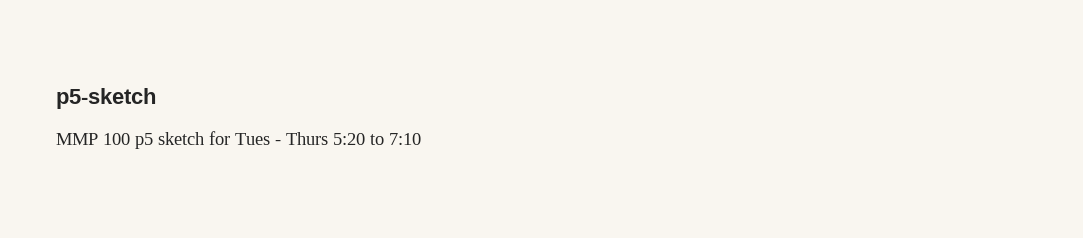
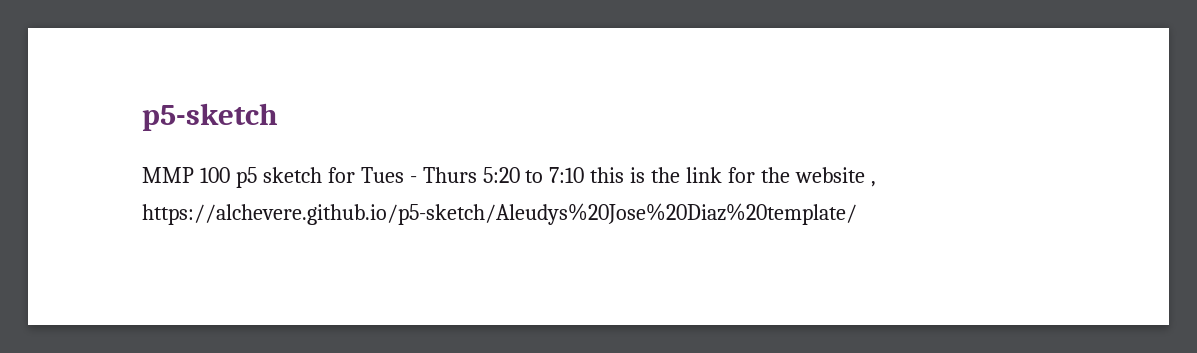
(421, 139) none -> [590,167,876,187] [142,203,857,225] this is the link for the website , https://alchevere.github.io/p5-sketch/Aleudys%20Jose%20Diaz%20template/

